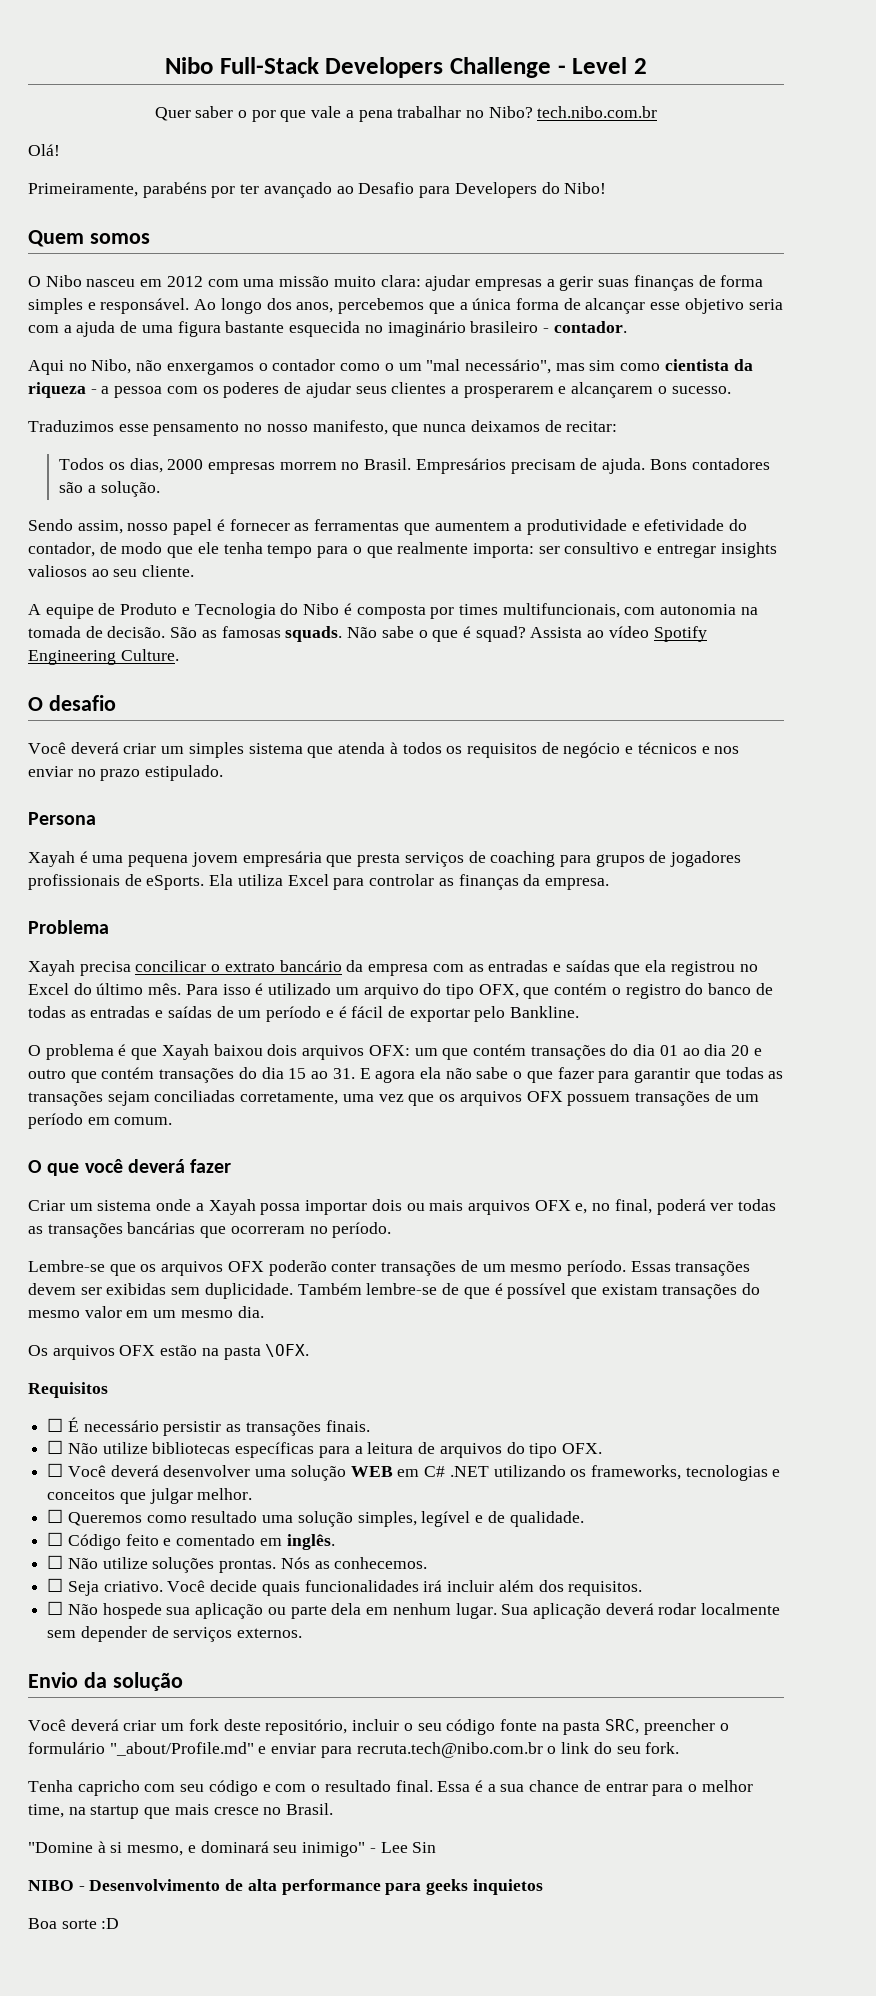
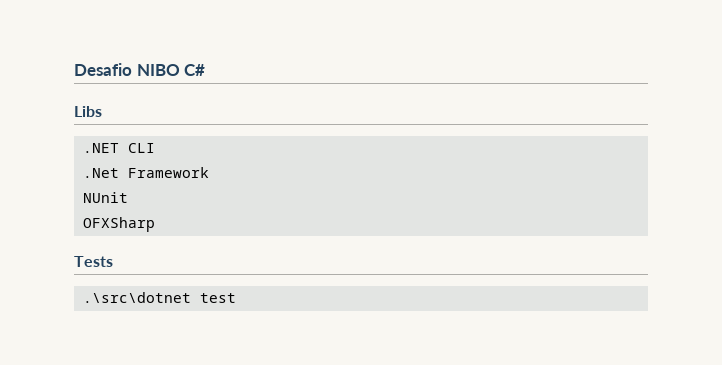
[165,57,647,78] [154,106,658,122] [28,144,60,156] [28,182,607,198] [28,230,150,247] [28,275,764,291] [28,298,783,314] [28,321,627,337] [28,359,753,375] [28,382,731,398] [28,420,618,436] [59,458,770,474] [59,481,160,497] [28,519,748,535] [28,542,777,558] [28,565,195,577] [28,603,758,619] [28,626,707,642] [28,649,179,665] [28,695,116,711] [28,742,740,758] [28,765,224,781] [28,812,96,825] [28,851,742,867] [28,874,609,890] [28,920,109,934] [28,960,758,976] [28,983,773,999] [28,1006,580,1022] [28,1044,762,1060] [28,1067,784,1083] [28,1090,760,1106] [28,1113,173,1129] [28,1159,232,1176] [28,1199,777,1215] [28,1222,392,1238] [28,1260,751,1276] [28,1283,761,1299] [28,1306,264,1318] [28,1344,310,1360] [28,1382,108,1398] [47,1417,370,1436] [47,1440,602,1458] [47,1463,781,1481] [47,1488,253,1504] [47,1509,584,1527] [47,1532,335,1550] [47,1555,428,1573] [47,1578,643,1596] [47,1601,781,1619] [47,1626,303,1642] [28,1672,183,1691] [28,1719,729,1735] [28,1742,680,1758] [28,1780,753,1796] [28,1803,334,1819] [28,1841,437,1857] [28,1879,543,1895] [28,1918,120,1929] Nibo Full-Stack Developers Challenge - Level 2 // Quer saber o por que vale a pena trabalhar no Nibo? tech.nibo.com.br // Olá! // Primeiramente, parabéns por ter avançado ao Desafio para Developers do Nibo! // Quem somos // O Nibo nasceu em 2012 com uma missão muito clara: ajudar empresas a gerir suas finanças de forma simples e responsável. Ao longo dos anos, percebemos que a única forma de alcançar esse objetivo seria com a ajuda de uma figura bastante esquecida no imaginário brasileiro - contador. // Aqui no Nibo, não enxergamos o contador como o um "mal necessário", mas sim como cientista da riqueza - a pessoa com os poderes de ajudar seus clientes a prosperarem e alcançarem o sucesso. // Traduzimos esse pensamento no nosso manifesto, que nunca deixamos de recitar: // Todos os dias, 2000 empresas morrem no Brasil. Empresários precisam de ajuda. Bons contadores são a solução. // Sendo assim, nosso papel é fornecer as ferramentas que aumentem a produtividade e efetividade do contador, de modo que ele tenha tempo para o que realmente importa: ser consultivo e entregar insights valiosos ao seu cliente. // A equipe de Produto e Tecnologia do Nibo é composta por times multifuncionais, com autonomia na tomada de decisão. São as famosas squads. Não sabe o que é squad? Assista ao vídeo Spotify Engineering Culture. // O desafio // Você deverá criar um simples sistema que atenda à todos os requisitos de negócio e técnicos e nos enviar no prazo estipulado. // Persona // Xayah é uma pequena jovem empresária que presta serviços de coaching para grupos de jogadores profissionais de eSports. Ela utiliza Excel para controlar as finanças da empresa. // Problema // Xayah precisa concilicar o extrato bancário da empresa com as entradas e saídas que ela registrou no Excel do último mês. Para isso é utilizado um arquivo do tipo OFX, que contém o registro do banco de todas as entradas e saídas de um período e é fácil de exportar pelo Bankline. // O problema é que Xayah baixou dois arquivos OFX: um que contém transações do dia 01 ao dia 20 e outro que contém transações do dia 15 ao 31. E agora ela não sabe o que fazer para garantir que todas as transações sejam conciliadas corretamente, uma vez que os arquivos OFX possuem transações de um período em comum. // O que você deverá fazer // Criar um sistema onde a Xayah possa importar dois ou mais arquivos OFX e, no final, poderá ver todas as transações bancárias que ocorreram no período. // Lembre-se que os arquivos OFX poderão conter transações de um mesmo período. Essas transações devem ser exibidas sem duplicidade. Também lembre-se de que é possível que existam transações do mesmo valor em um mesmo dia. // Os arquivos OFX estão na pasta \OFX. // Requisitos // ☐ É necessário persistir as transações finais. // ☐ Não utilize bibliotecas específicas para a leitura de arquivos do tipo OFX. // ☐ Você deverá desenvolver uma solução WEB em C# .NET utilizando os frameworks, tecnologias e conceitos que julgar melhor. // ☐ Queremos como resultado uma solução simples, legível e de qualidade. // ☐ Código feito e comentado em inglês. // ☐ Não utilize soluções prontas. Nós as conhecemos. // ☐ Seja criativo. Você decide quais funcionalidades irá incluir além dos requisitos. // ☐ Não hospede sua aplicação ou parte dela em nenhum lugar. Sua aplicação deverá rodar localmente sem depender de serviços externos. // Envio da solução // Você deverá criar um fork deste repositório, incluir o seu código fonte na pasta SRC, preencher o formulário "_about/Profile.md" e enviar para recruta.tech@nibo.com.br o link do seu fork. // Tenha capricho com seu código e com o resultado final. Essa é a sua chance de entrar para o melhor time, na startup que mais cresce no Brasil. // "Domine à si mesmo, e dominará seu inimigo" - Lee Sin // NIBO - Desenvolvimento de alta performance para geeks inquietos // Boa sorte :D -> [74,63,206,76] [74,106,102,117] [82,143,155,153] [82,167,209,178] [82,192,128,203] [82,217,155,232] [74,256,113,267] [82,292,236,303] Desafio NIBO C# // Libs // .NET CLI // .Net Framework // NUnit // OFXSharp // Tests // .\src\dotnet test

